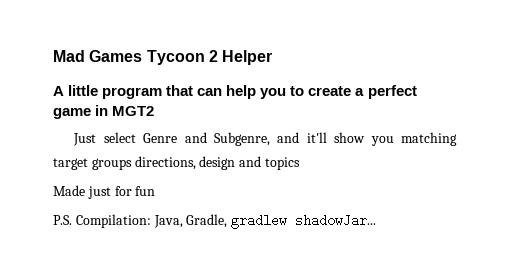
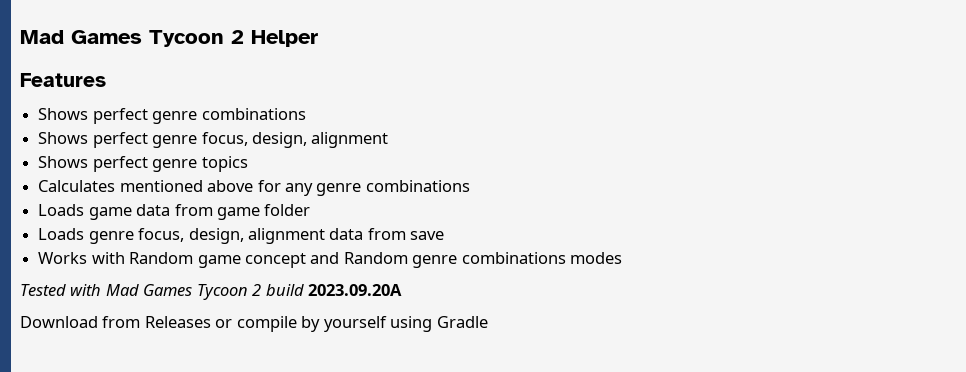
[53,85,417,99] [53,105,155,119] [73,132,458,146] [53,156,300,170] [53,185,156,199] [53,214,377,229] A little program that can help you to create a perfect game in MGT2 // Just select Genre and Subgenre, and it'll show you matching target groups directions, design and topics // Made just for fun // P.S. Compilation: Java, Gradle, gradlew shadowJar... -> [20,73,106,87] [38,108,306,124] [38,132,389,148] [38,156,248,172] [38,180,470,196] [38,204,311,220] [38,228,445,244] [38,252,623,268] [20,284,403,300] [20,316,488,332] Features // Shows perfect genre combinations // Shows perfect genre focus, design, alignment // Shows perfect genre topics // Calculates mentioned above for any genre combinations // Loads game data from game folder // Loads genre focus, design, alignment data from save // Works with Random game concept and Random genre combinations modes // Tested with Mad Games Tycoon 2 build 2023.09.20A // Download from Releases or compile by yourself using Gradle

